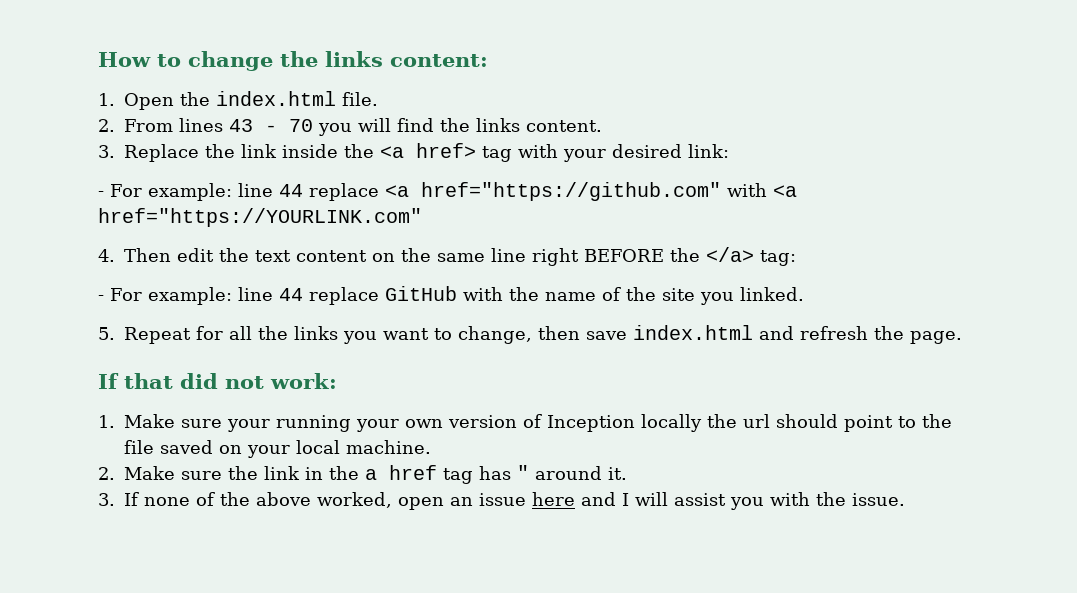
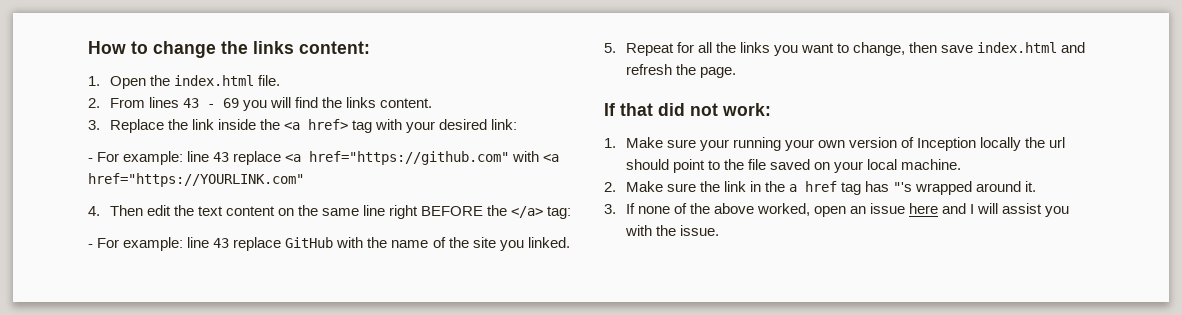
[289,119,313,132] 70 -> [222,98,239,108] 69
[278,184,303,197] 44 -> [213,152,230,162] 43
[278,288,303,301] 44 -> [213,238,230,248] 43
[517,465,529,480] " -> [893,181,973,195] "'s wrapped

